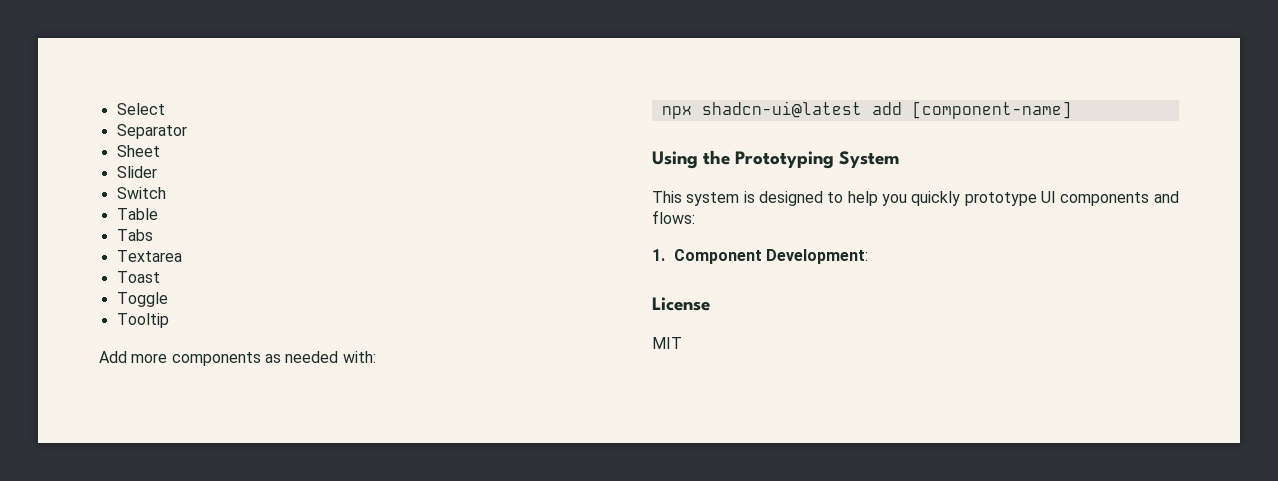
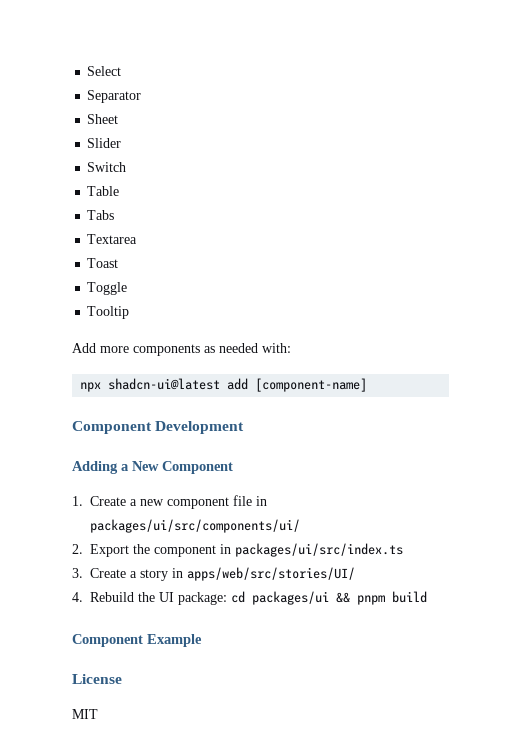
[652,150,900,169] [652,191,1179,206] [652,210,695,224] [652,249,869,264] Using the Prototyping System // This system is designed to help you quickly prototype UI components and flows: // 1. Component Development: -> [72,421,245,434] [72,461,233,474] [72,495,267,509] [90,519,300,533] [72,543,403,557] [72,567,355,581] [72,591,427,605] [72,634,202,647] Component Development // Adding a New Component // 1. Create a new component file in packages/ui/src/components/ui/ // 2. Export the component in packages/ui/src/index.ts // 3. Create a story in apps/web/src/stories/UI/ // 4. Rebuild the UI package: cd packages/ui && pnpm build // Component Example

